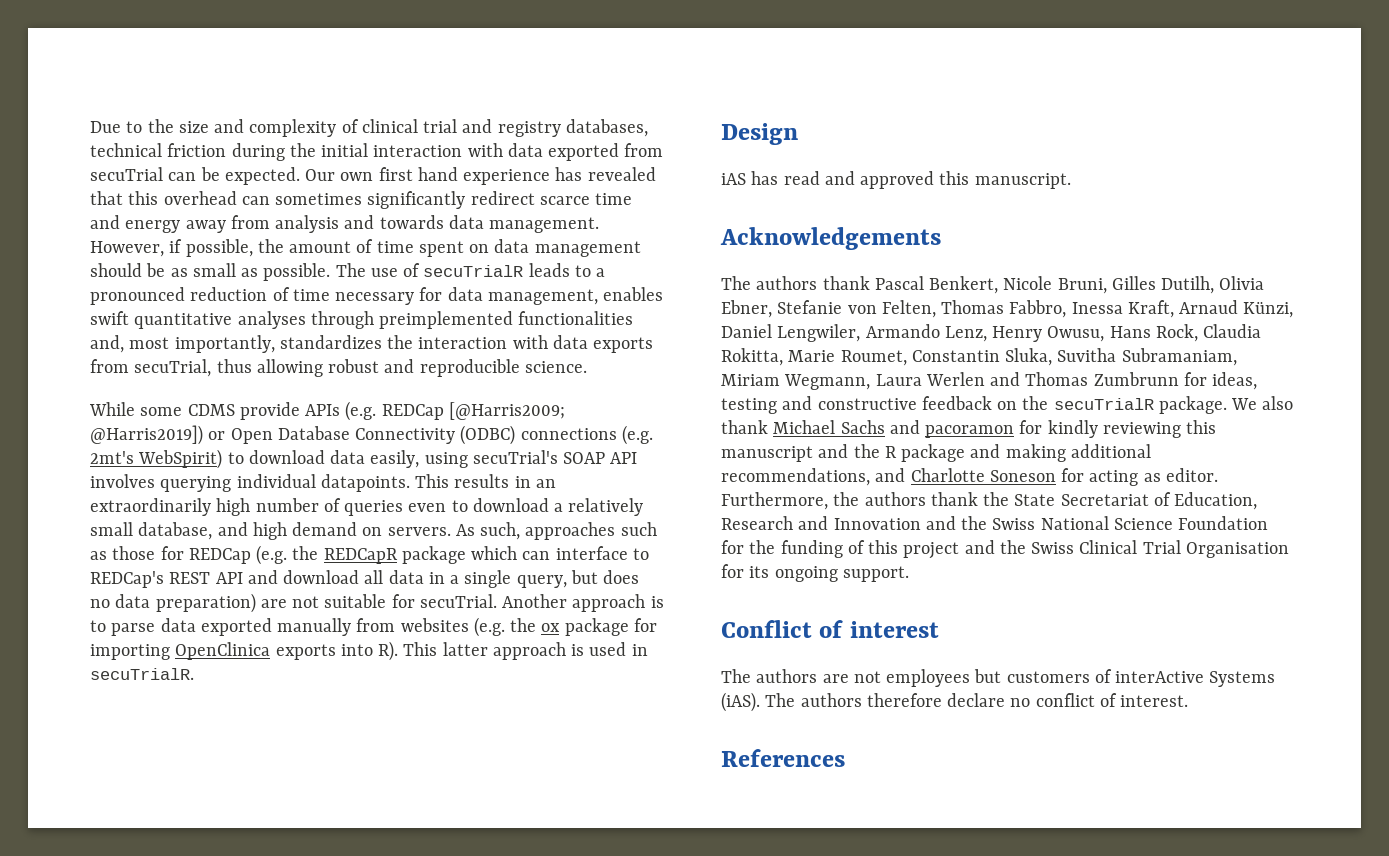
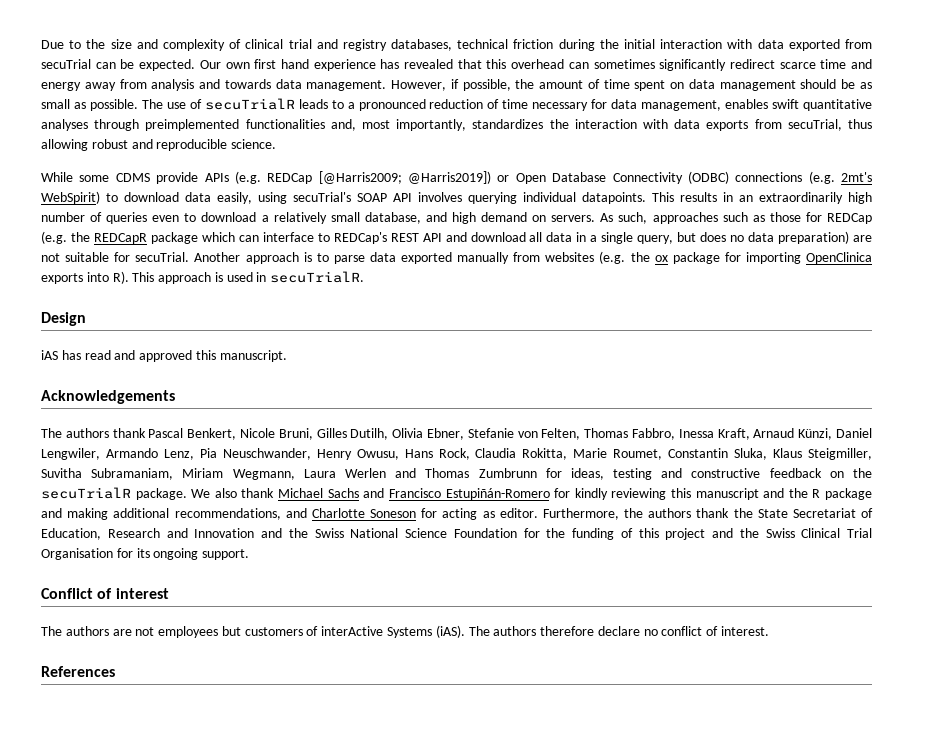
[442,642,488,656] latter -> (155, 277) none
(987, 334) none -> [199,448,311,460] Pia Neuschwander,
(1053, 357) none -> [773,448,872,460] Klaus Steigmiller,
[925,425,1015,438] pacoramon -> [388,488,550,500] Francisco Estupiñán-Romero

